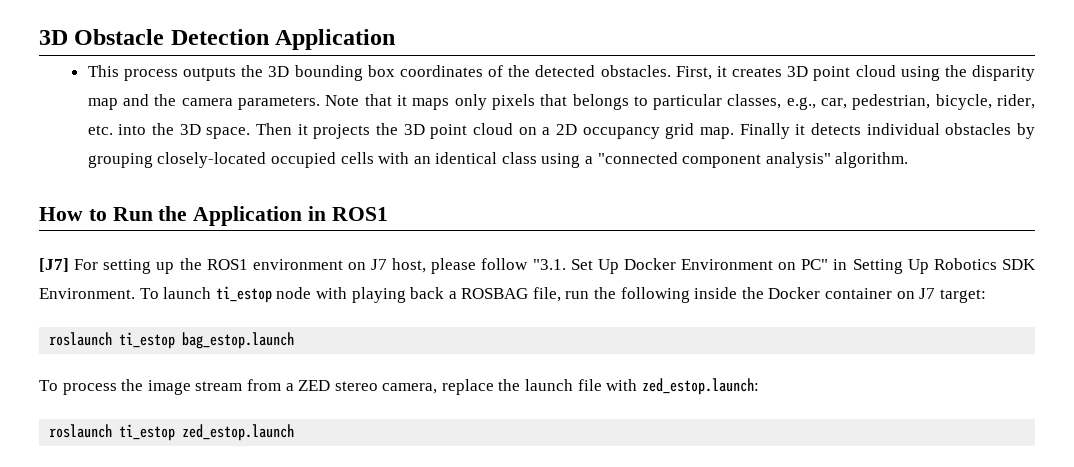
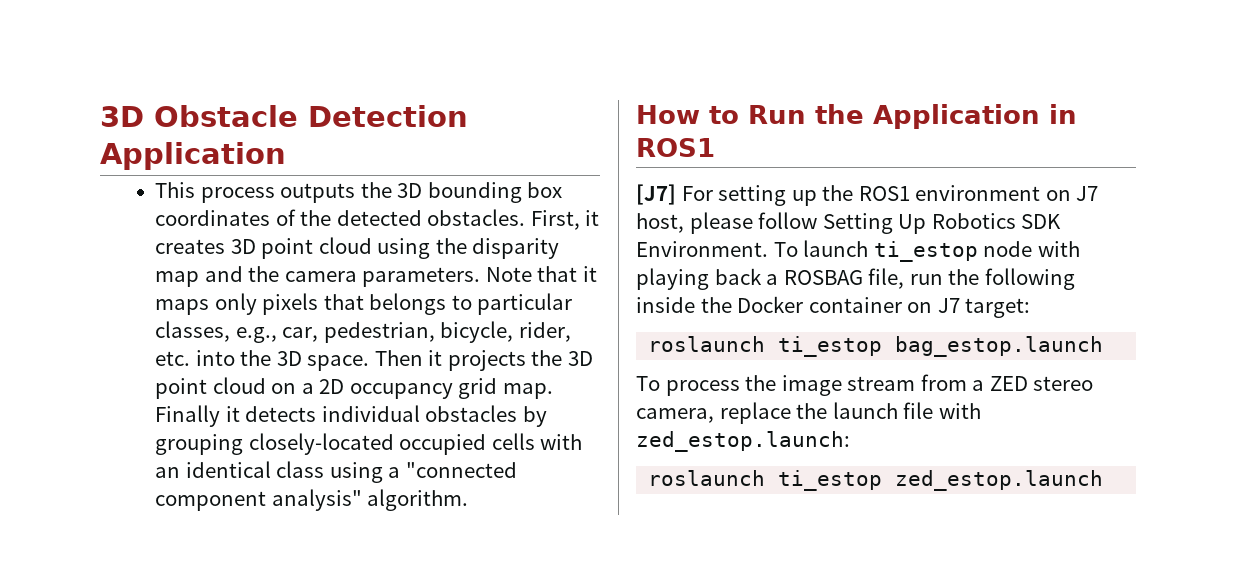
[532,258,848,274] "3.1. Set Up Docker Environment on PC" in -> (818, 220) none

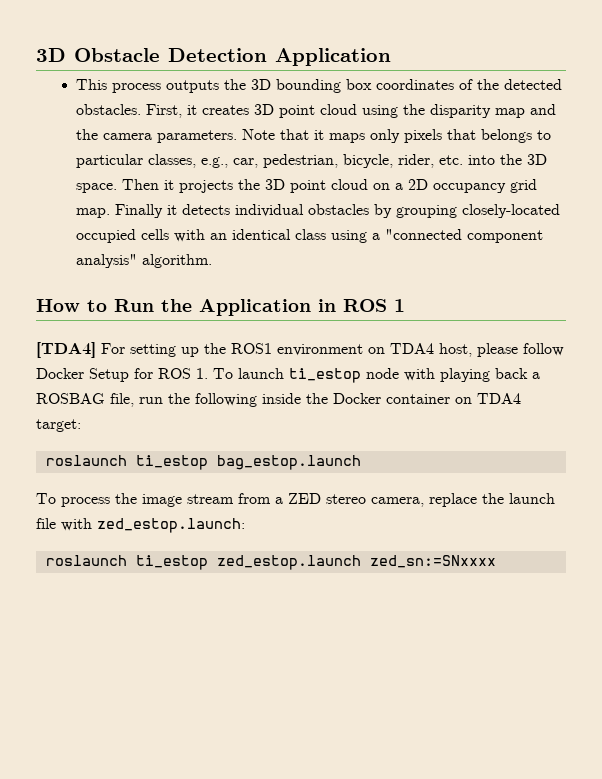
[636,138,715,157] [636,184,676,205] ROS1 // [J7] -> [343,299,405,312] [36,342,96,358] ROS 1 // [TDA4]
[1076,186,1099,201] J7 -> [390,343,434,354] TDA4
[822,213,1062,234] [636,241,768,257] Setting Up Robotics SDK Environment. -> [36,368,208,382] Docker Setup for ROS 1.
[937,298,960,313] J7 -> [477,393,521,404] TDA4
(1104, 480) none -> [369,555,496,568] zed_sn:=SNxxxx

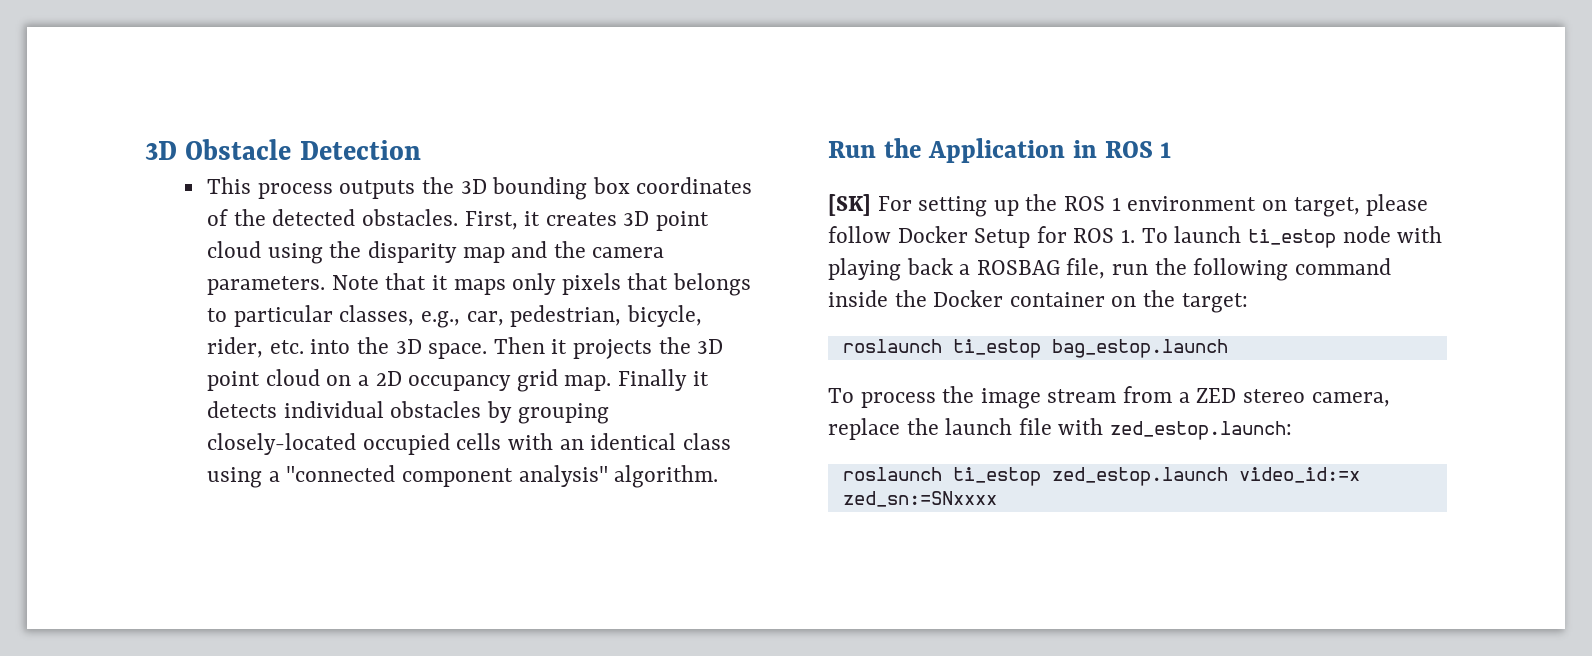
[275,48,391,66] Application -> (421, 150) none
[36,299,107,312] How to -> (719, 476) none
[36,342,96,358] [TDA4] -> [828,194,871,216] [SK]
[231,343,472,357] ROS1 environment on TDA4 host, -> [1064,196,1360,217] ROS 1 environment on target,
(257, 400) none -> [1294,258,1391,275] command
[477,393,521,404] TDA4 -> [1143,290,1176,307] the
(361, 562) none -> [1238,467,1360,483] video_id:=x

